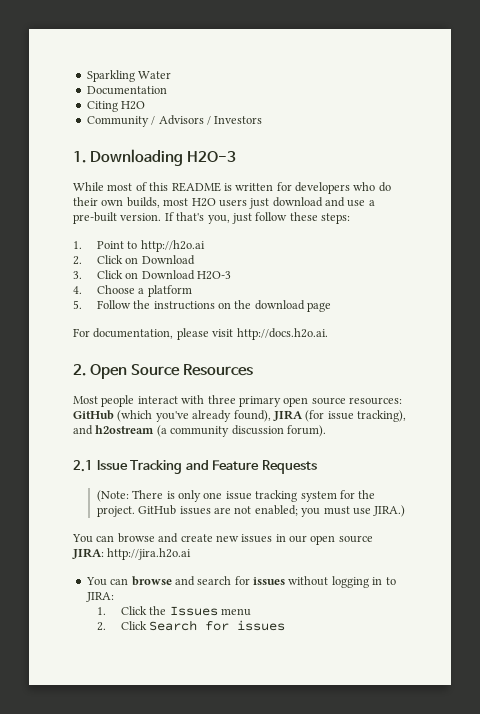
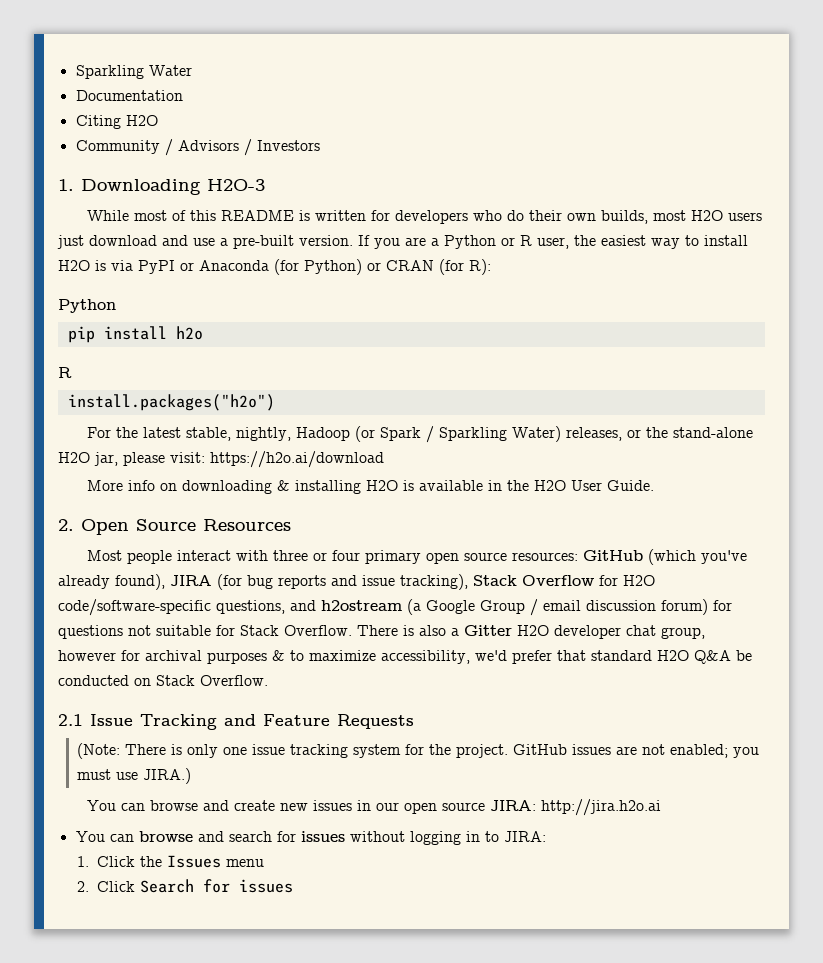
[176,212,350,224] [73,240,205,252] [73,255,195,265] [73,270,232,280] [73,285,192,297] [73,300,332,312] [73,328,328,340] that's you, just follow these steps: // 1. Point to http://h2o.ai // 2. Click on Download // 3. Click on Download H2O-3 // 4. Choose a platform // 5. Follow the instructions on the download page // For documentation, please visit http://docs.h2o.ai. -> [374,235,748,249] [58,259,491,275] [58,299,116,313] [67,326,203,343] [58,367,72,378] [67,394,275,411] [86,426,753,443] [58,451,384,468] [86,480,654,494] you are a Python or R user, the easiest way to install H2O is via PyPI or Anaconda (for Python) or CRAN (for R): // Python // pip install h2o // R // install.packages("h2o") // For the latest stable, nightly, Hadoop (or Spark / Sparkling Water) releases, or the stand-alone H2O jar, please visit: https://h2o.ai/download // More info on downloading & installing H2O is available in the H2O User Guide.
(236, 399) none -> [312,550,360,561] or four
[327,410,406,422] [73,425,326,437] issue tracking), and h2ostream (a community discussion forum). -> [247,574,655,590] [58,599,732,616] [58,625,705,639] [58,650,752,664] [58,675,268,686] bug reports and issue tracking), Stack Overflow for H2O code/software-specific questions, and h2ostream (a Google Group / email discussion forum) for questions not suitable for Stack Overflow. There is also a Gitter H2O developer chat group, however for archival purposes & to maximize accessibility, we'd prefer that standard H2O Q&A be conducted on Stack Overflow.

